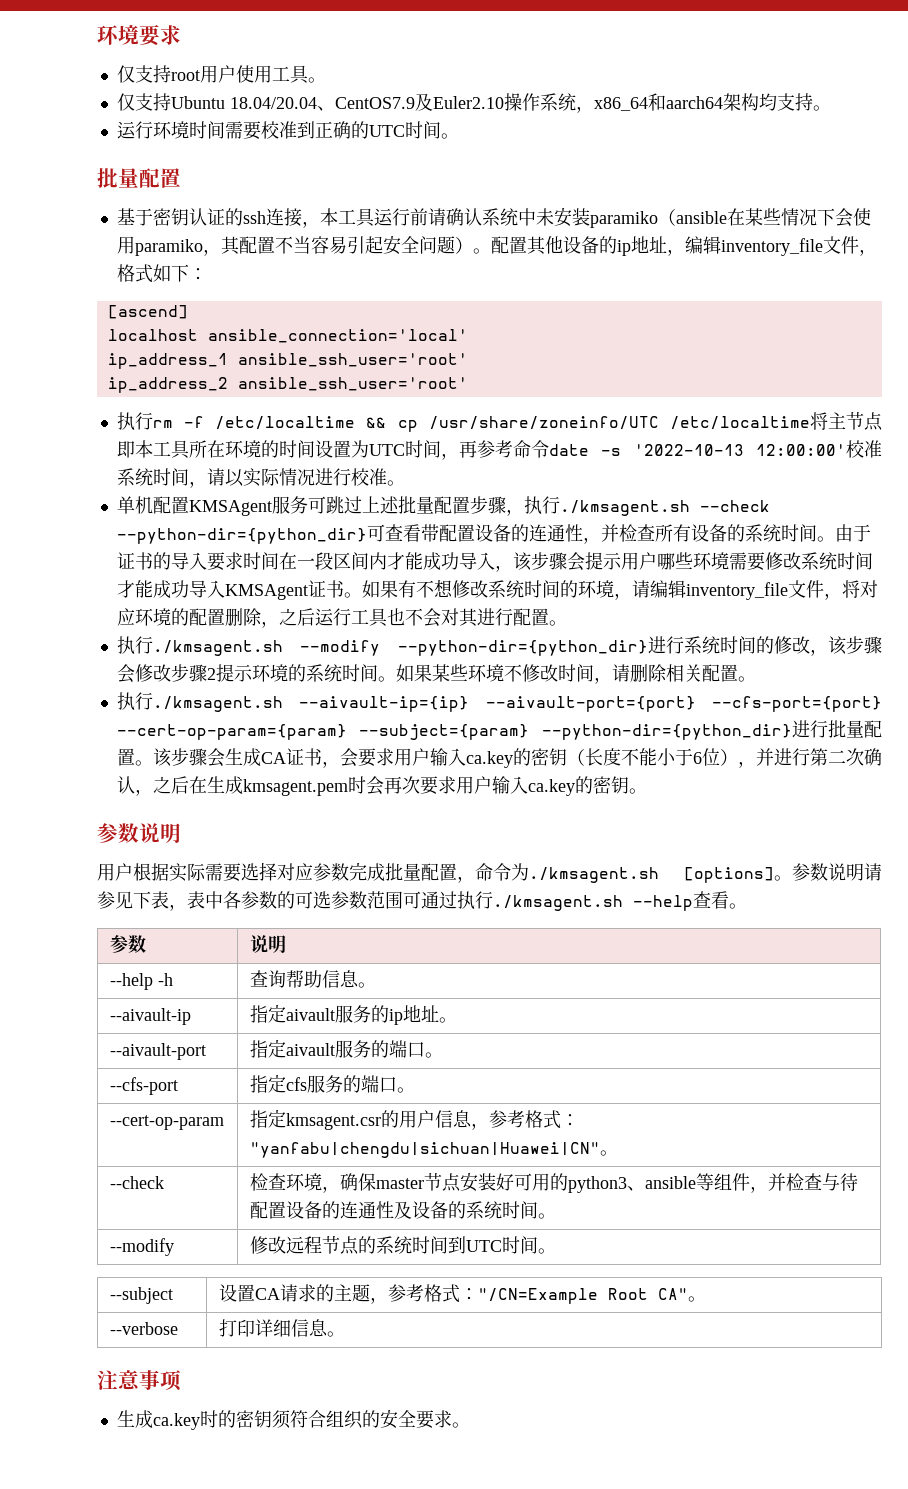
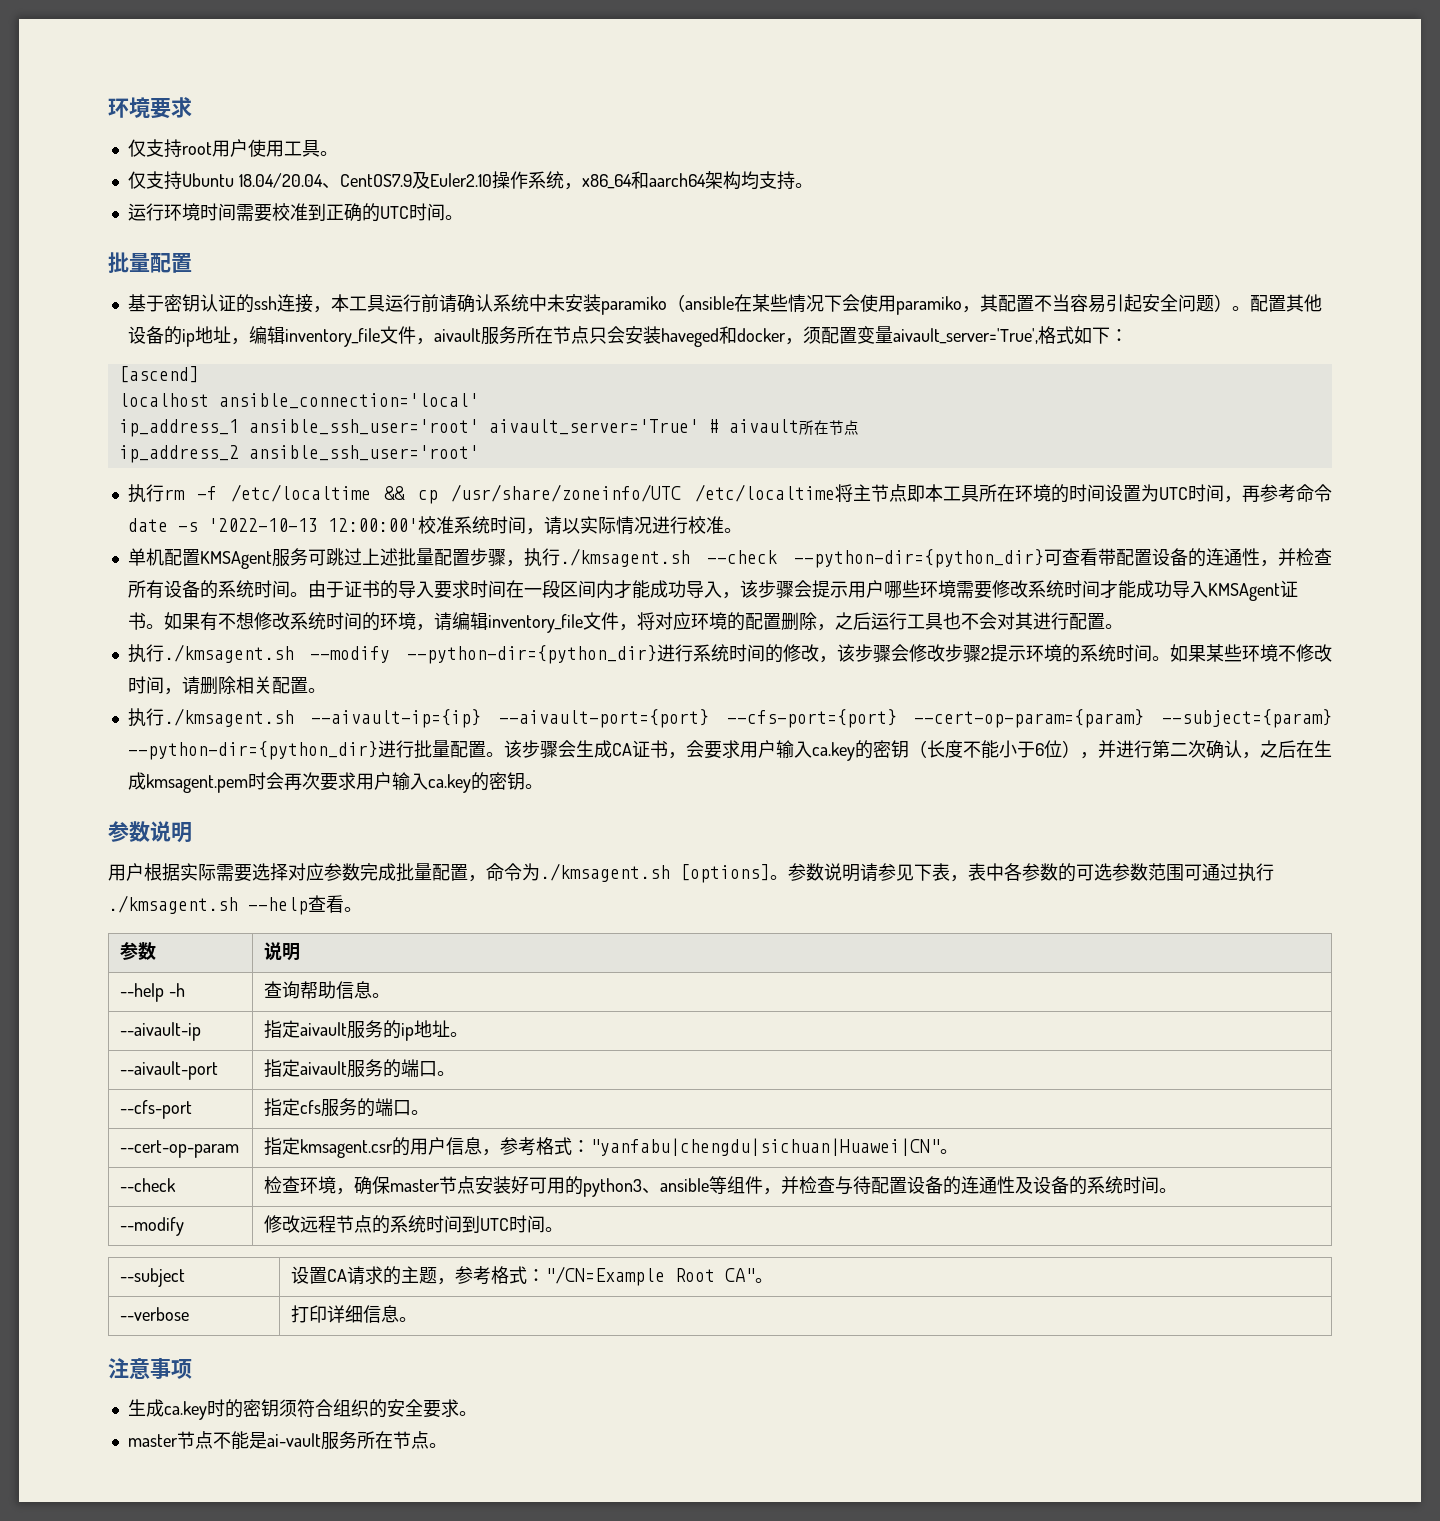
(877, 252) none -> [433,326,1038,347] aivault服务所在节点只会安装haveged和docker，须配置变量aivault_server='True',
(468, 360) none -> [488,419,859,435] aivault_server='True' # aivault所在节点
(470, 1425) none -> [127,1431,447,1450] // master节点不能是ai-vault服务所在节点。

